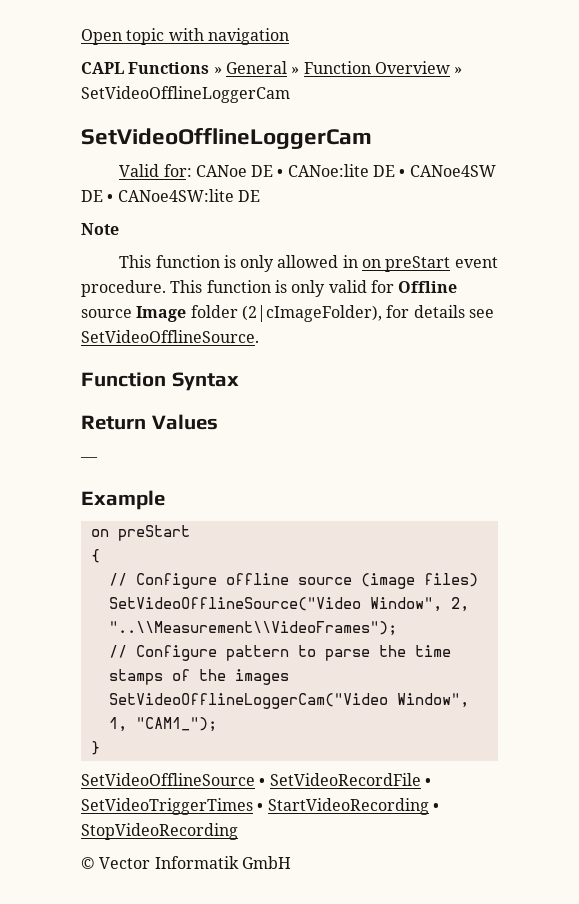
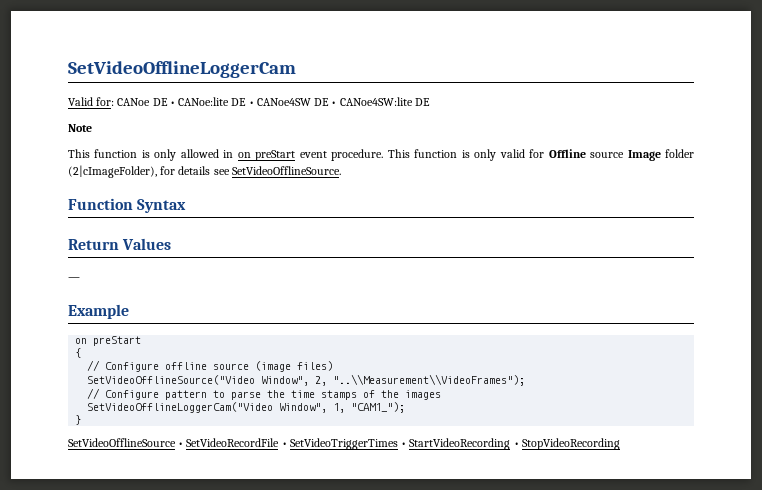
[81,28,289,45] [81,61,463,74] [81,86,290,103] Open topic with navigation // CAPL Functions » General » Function Overview » SetVideoOfflineLoggerCam // -> (68, 69) none
[81,856,291,869] // © Vector Informatik GmbH -> (620, 444) none

